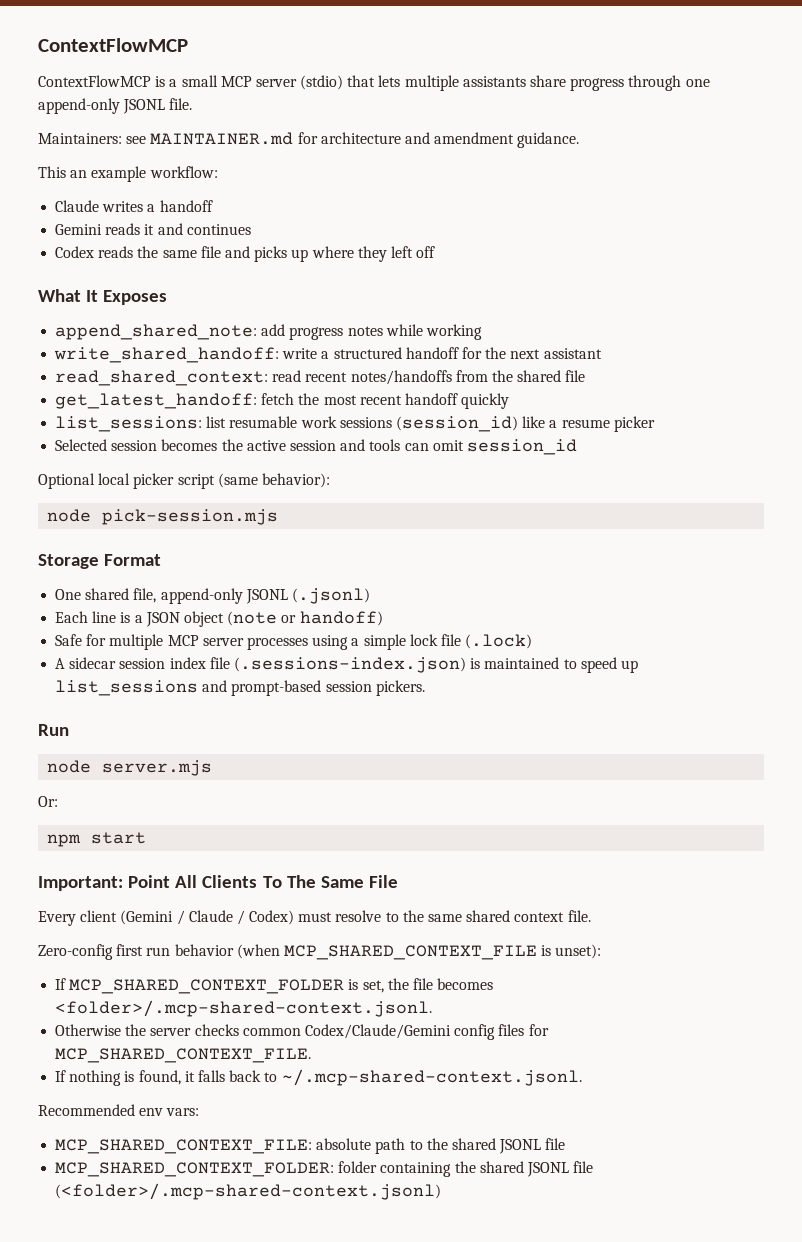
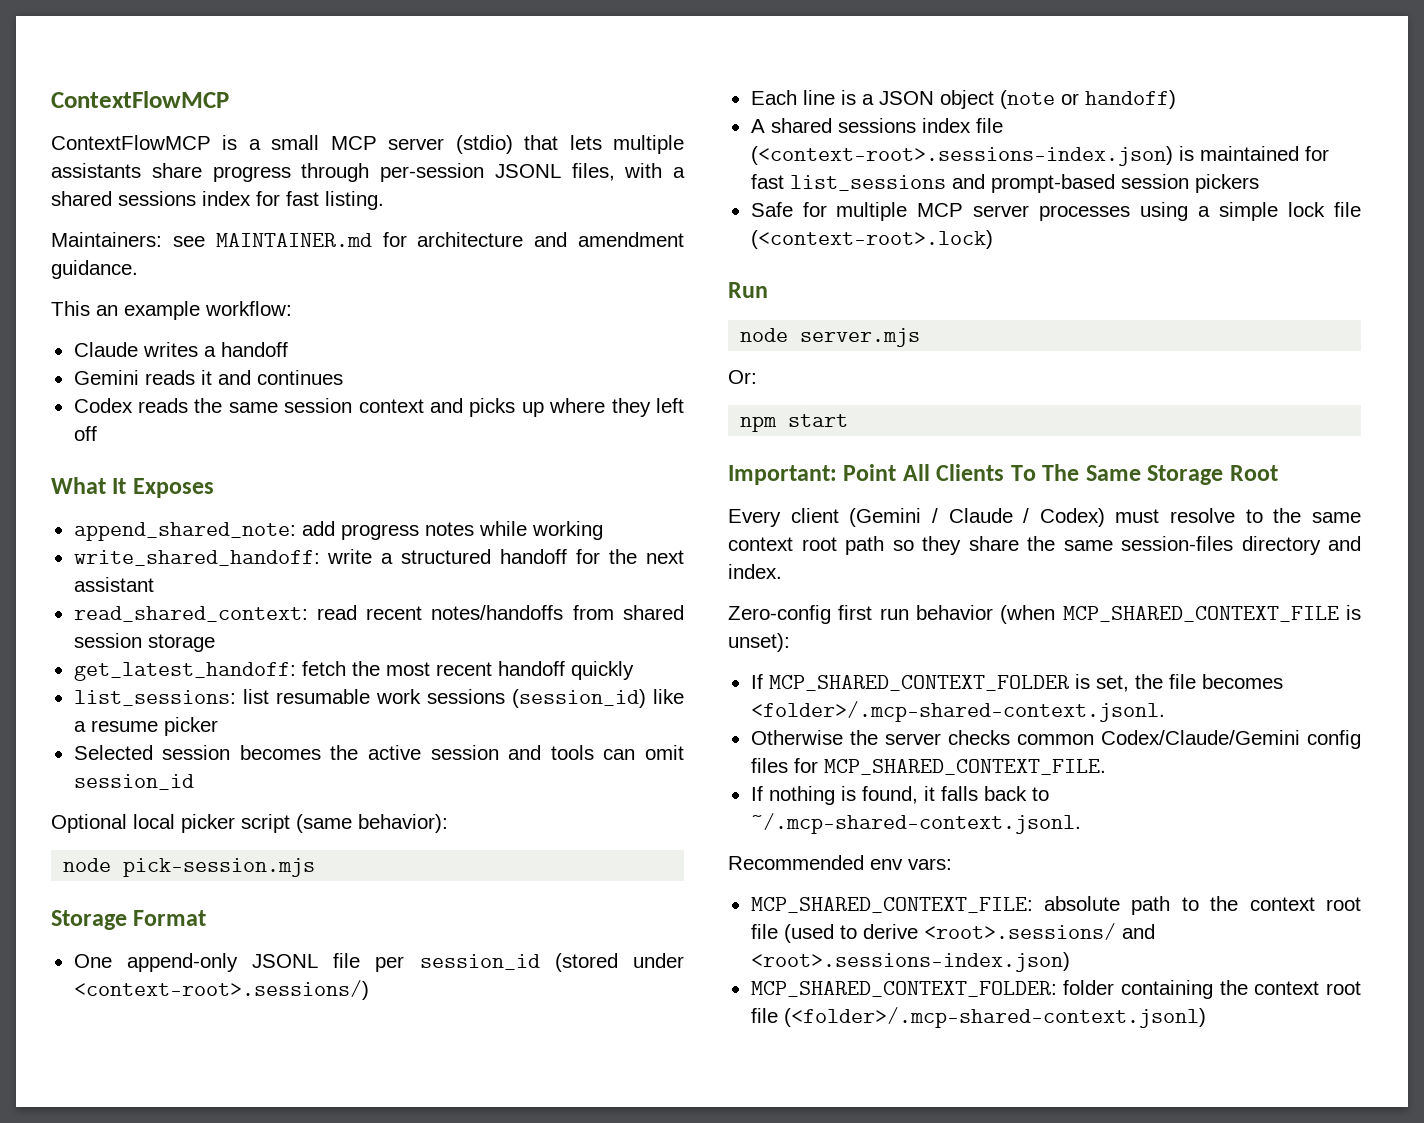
[685,79,710,87] [38,98,193,114] one append-only JSONL file. -> [380,163,685,182] [51,191,384,210] per-session JSONL files, with a shared sessions index for fast listing.
[200,246,221,258] file -> [284,398,424,413] session context
[491,370,586,382] the shared file -> [623,605,684,620] [73,633,215,652] shared session storage
[85,588,370,604] shared file, append-only JSONL (.jsonl) -> [126,953,685,972] [73,980,369,1000] append-only JSONL file per session_id (stored under <context-root>.sessions/)
(383, 618) none -> [750,118,1003,133] [750,146,1329,166] [750,174,1259,193] // A shared sessions index file (<context-root>.sessions-index.json) is maintained for fast list_sessions and prompt-based session pickers
[465,634,533,649] [55,657,638,673] [55,680,425,696] (.lock) // A sidecar session index file (.sessions-index.json) is maintained to speed up list_sessions and prompt-based session pickers. -> [750,230,993,249] (<context-root>.lock)
[368,875,398,888] File -> [1147,465,1278,485] Storage Root
[466,910,591,922] shared context file. -> [728,536,1361,555] [728,564,782,579] context root path so they share the same session-files directory and index.
[451,1138,566,1154] shared JSONL file -> [1249,897,1361,911] [750,923,1155,943] [750,952,1070,972] context root file (used to derive <root>.sessions/ and <root>.sessions-index.json)
[479,1161,569,1177] shared JSONL -> [1254,981,1361,995] context root

